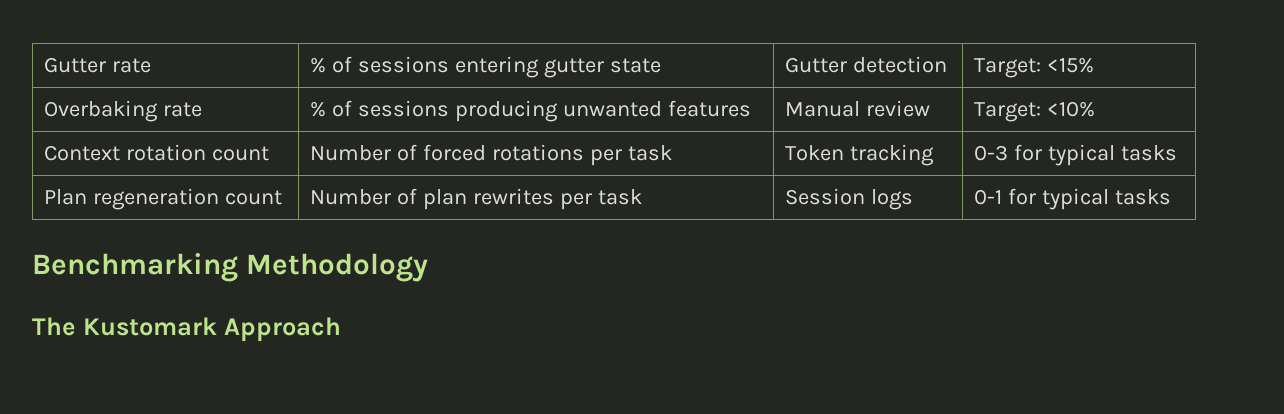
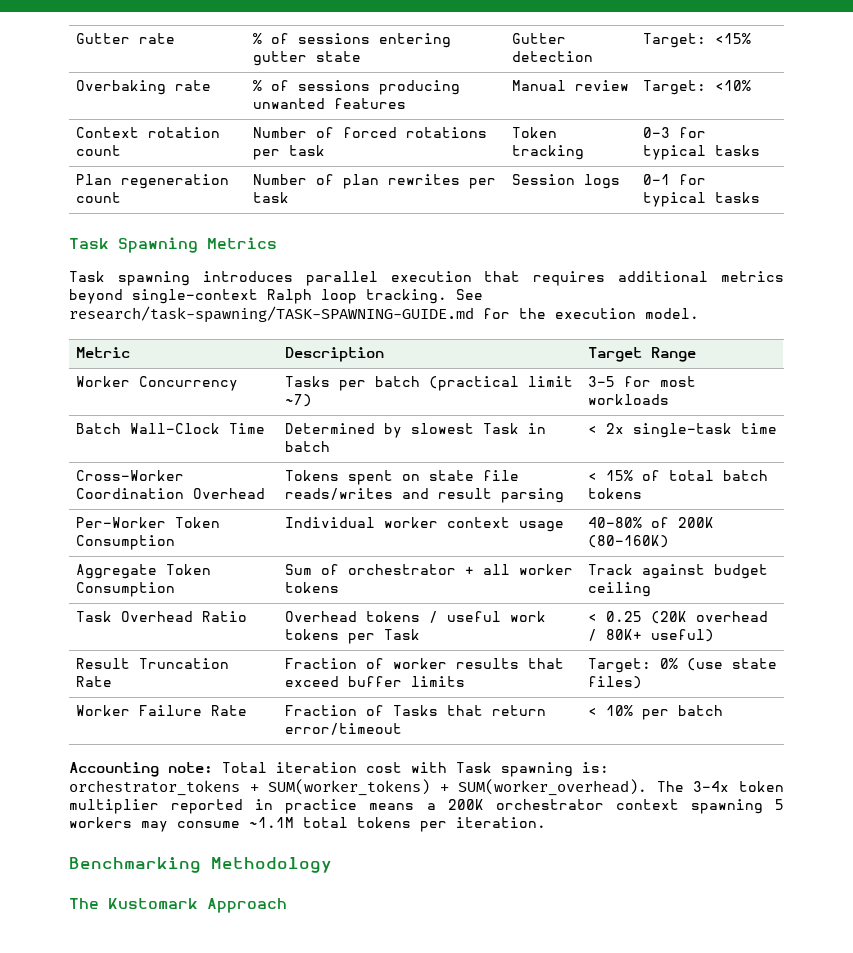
(1171, 197) none -> [69,237,277,253] [69,271,784,286] [69,289,483,304] [69,306,699,323] [75,347,130,358] [284,347,384,362] [587,347,696,362] [75,376,238,391] [284,376,573,391] [284,394,312,407] [587,376,696,387] [587,394,669,405] [75,423,265,434] [284,423,546,438] [284,441,330,452] [587,423,777,438] [75,470,184,481] [75,488,265,499] [284,470,519,485] [284,488,564,503] [587,470,768,481] [587,488,642,499] [75,517,220,528] [75,535,175,550] [284,517,564,532] [587,517,714,528] [587,535,669,548] [75,564,211,579] [75,582,175,597] [284,564,573,575] [284,582,339,593] [587,564,768,579] [587,582,651,597] [75,611,247,622] [284,611,546,623] [284,629,420,644] [587,611,768,624] [587,629,714,642] [75,658,229,669] [75,676,112,687] [284,658,564,669] [284,676,465,687] [587,658,777,673] [587,676,642,689] [75,705,247,716] [284,705,546,716] [284,723,402,735] [587,705,723,720] [69,762,609,777] [69,779,784,796] [69,799,785,814] [69,817,546,832] // Task Spawning Metrics // Task spawning introduces parallel execution that requires additional metrics beyond single-context Ralph loop tracking. See research/task-spawning/TASK-SPAWNING-GUIDE.md for the execution model. // Metric | Description | Target Range // Worker Concurrency | Tasks per batch (practical limit ~7) | 3-5 for most workloads // Batch Wall-Clock Time | Determined by slowest Task in batch | < 2x single-task time // Cross-Worker Coordination Overhead | Tokens spent on state file reads/writes and result parsing | < 15% of total batch tokens // Per-Worker Token Consumption | Individual worker context usage | 40-80% of 200K (80-160K) // Aggregate Token Consumption | Sum of orchestrator + all worker tokens | Track against budget ceiling // Task Overhead Ratio | Overhead tokens / useful work tokens per Task | < 0.25 (20K overhead / 80K+ useful) // Result Truncation Rate | Fraction of worker results that exceed buffer limits | Target: 0% (use state files) // Worker Failure Rate | Fraction of Tasks that return error/timeout | < 10% per batch // Accounting note: Total iteration cost with Task spawning is: orchestrator_tokens + SUM(worker_tokens) + SUM(worker_overhead). The 3-4x token multiplier reported in practice means a 200K orchestrator context spawning 5 workers may consume ~1.1M total tokens per iteration.

